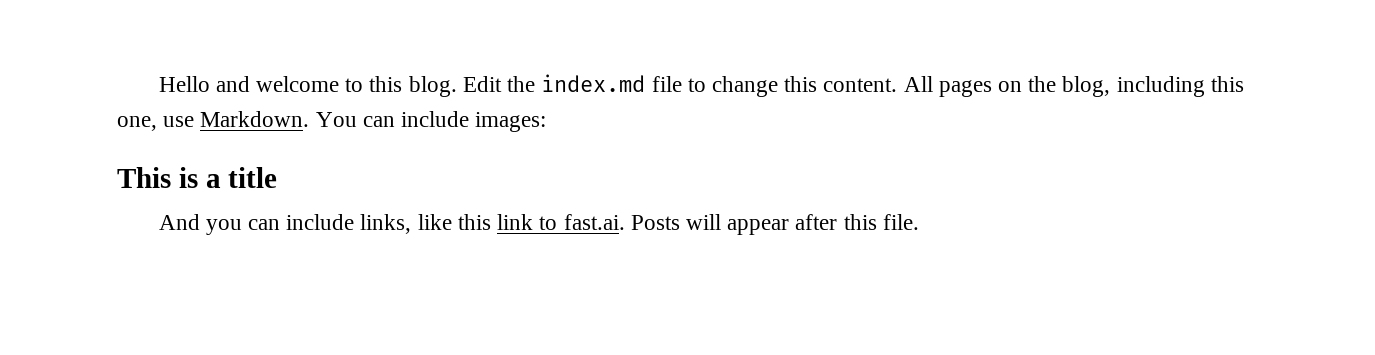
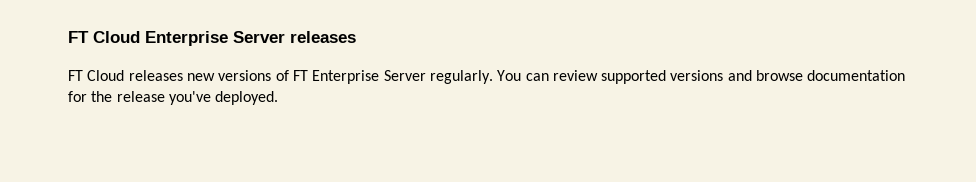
[158,74,1244,97] [117,111,547,132] [117,167,278,188] [158,214,919,235] Hello and welcome to this blog. Edit the index.md file to change this content. All pages on the blog, including this one, use Markdown. You can include images: // This is a title // And you can include links, like this link to fast.ai. Posts will appear after this file. -> [68,31,356,46] [68,70,906,84] [68,91,279,105] FT Cloud Enterprise Server releases // FT Cloud releases new versions of FT Enterprise Server regularly. You can review supported versions and browse documentation for the release you've deployed.

